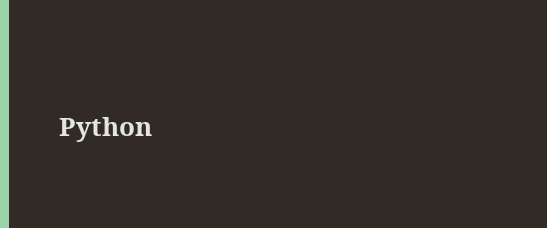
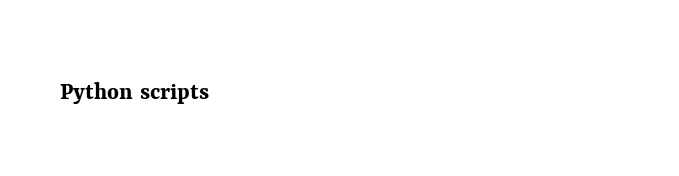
(152, 129) none -> [139,84,209,104] scripts

